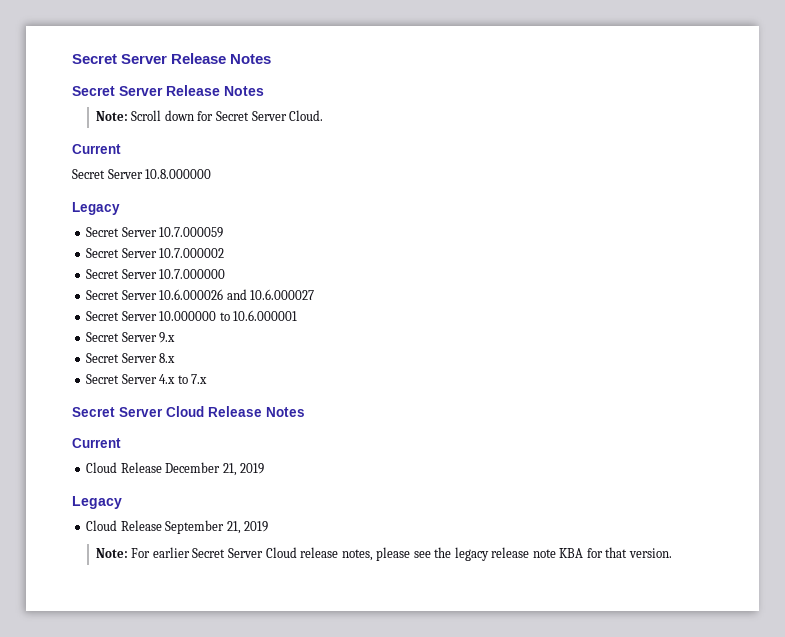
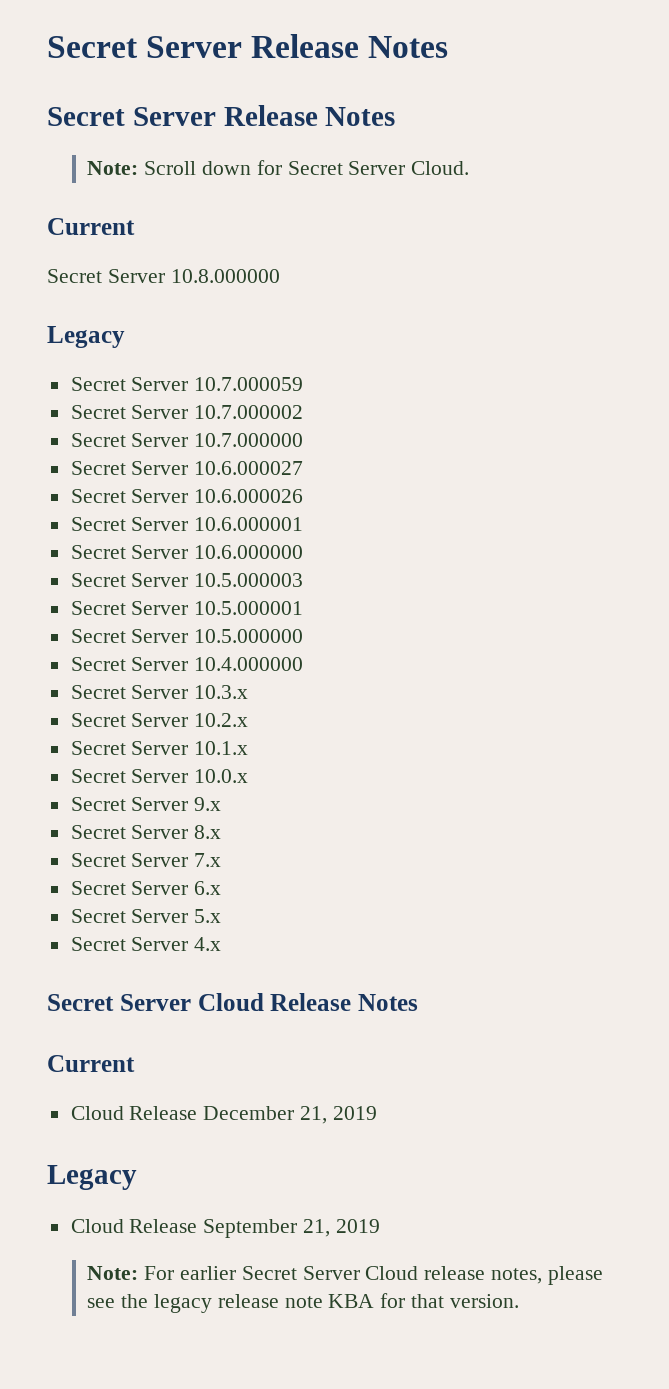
[159,289,247,300] 10.6.000026 and -> (189, 468) none
[159,310,298,321] 10.000000 to 10.6.000001 -> [194,489,304,503] [70,517,304,531] [70,545,304,559] [70,573,304,587] [70,601,304,615] [70,629,304,643] [70,657,304,671] [70,685,249,699] [70,713,249,727] [70,741,249,755] [70,769,249,783] 10.6.000026 // Secret Server 10.6.000001 // Secret Server 10.6.000000 // Secret Server 10.5.000003 // Secret Server 10.5.000001 // Secret Server 10.5.000000 // Secret Server 10.4.000000 // Secret Server 10.3.x // Secret Server 10.2.x // Secret Server 10.1.x // Secret Server 10.0.x
(176, 358) none -> [70,853,222,867] [70,881,222,895] [70,909,222,923] // Secret Server 7.x // Secret Server 6.x // Secret Server 5.x
[177,374,208,384] to 7.x -> (222, 944) none

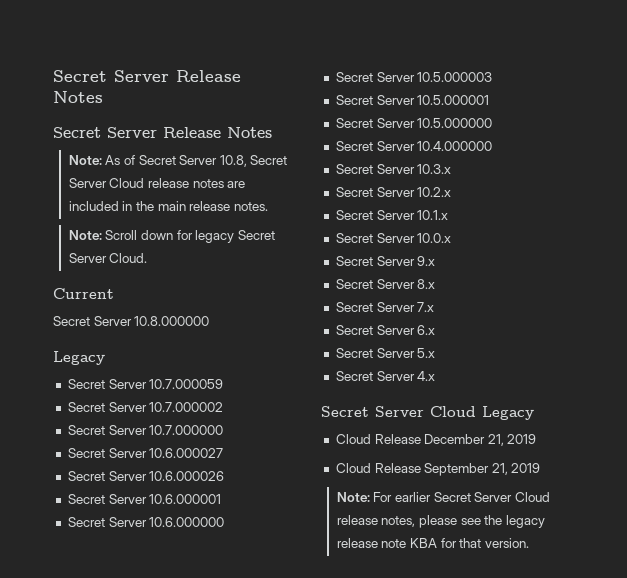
(396, 116) none -> [68,155,288,167] [68,178,246,188] [68,201,268,211] // Note: As of Secret Server 10.8, Secret Server Cloud release notes are included in the main release notes.
(282, 167) none -> [195,230,235,243] legacy
[270,993,418,1011] [47,1055,135,1072] Release Notes // Current -> [482,406,534,420] Legacy
[47,1165,137,1190] // Legacy -> (537, 439) none

